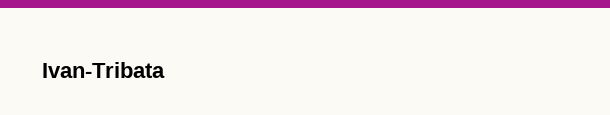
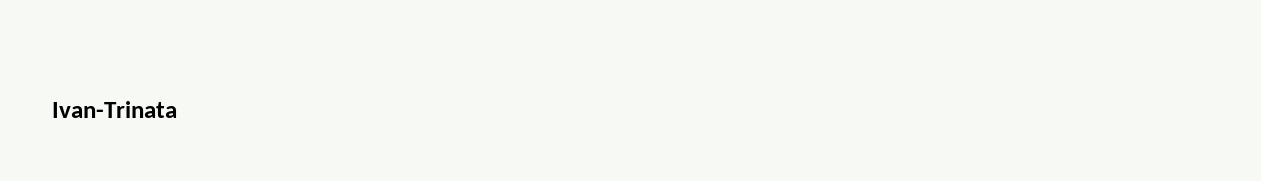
[42,62,165,78] Ivan-Tribata -> [52,101,177,118] Ivan-Trinata

